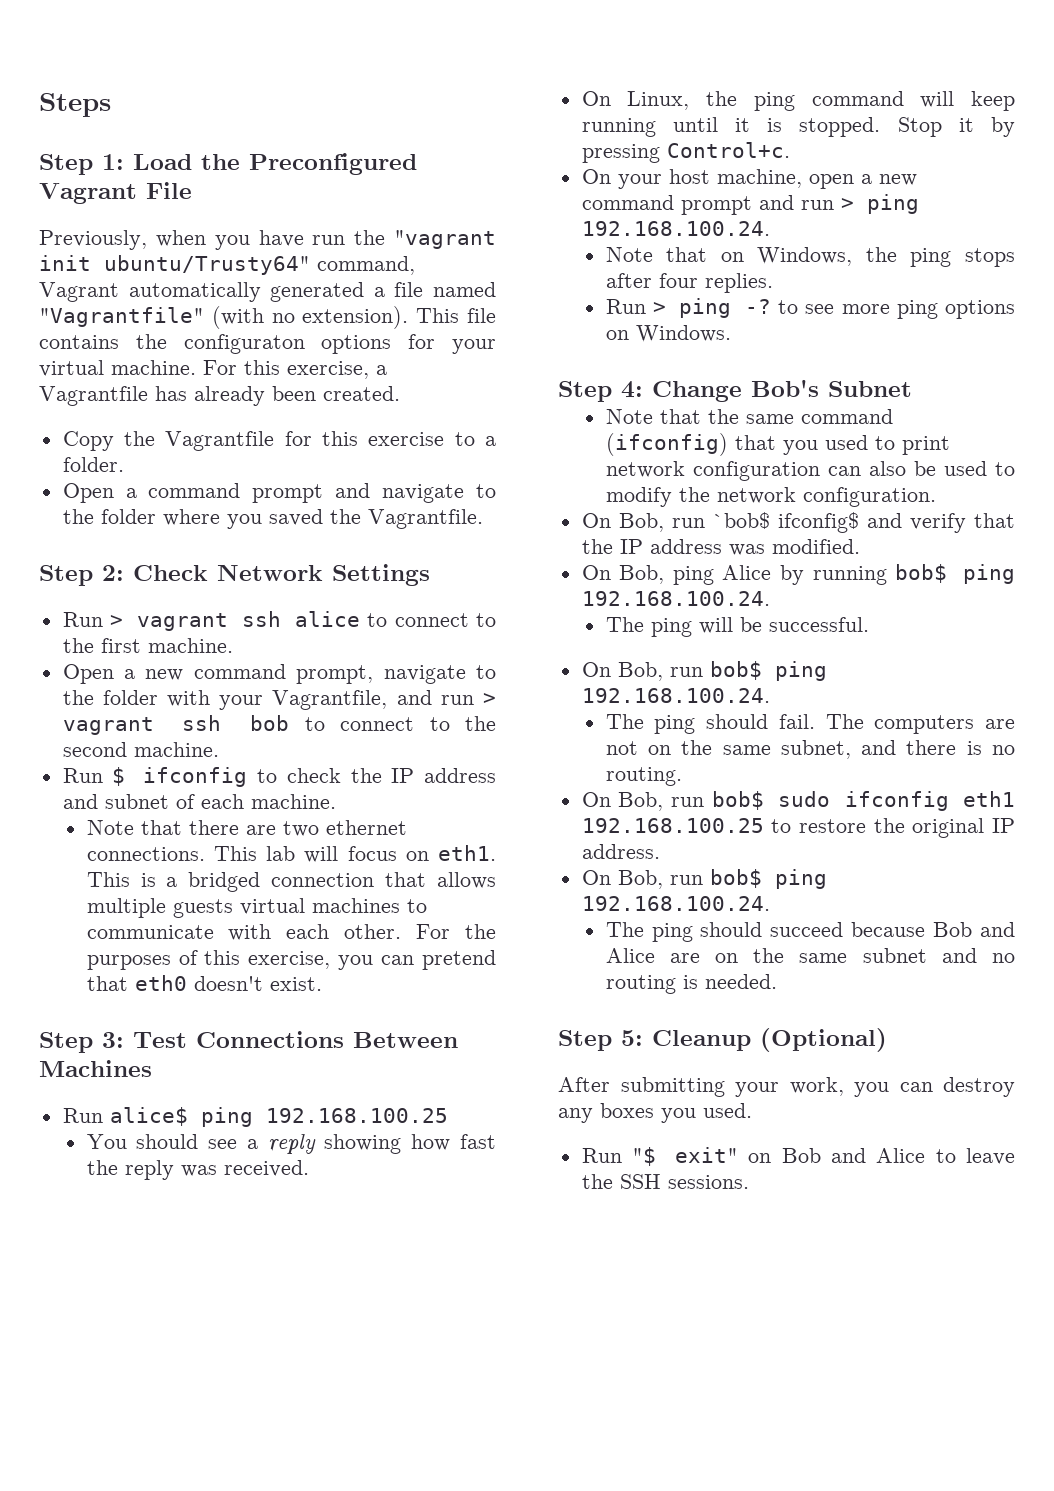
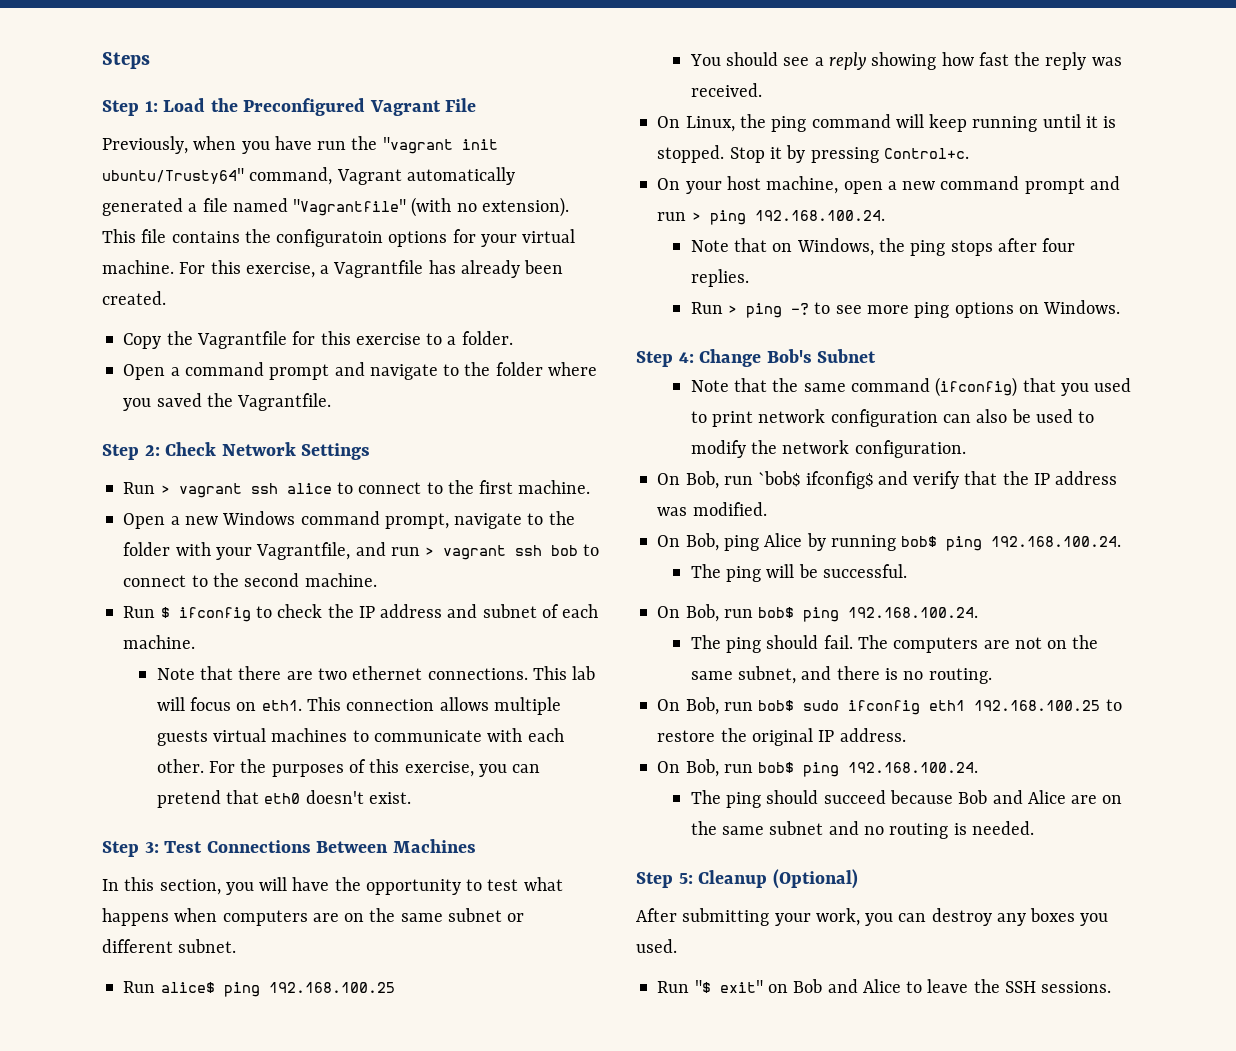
[183,334,305,354] configuraton -> [276,229,384,247] configuratoin
(184, 675) none -> [222,511,296,525] Windows
[140,872,427,892] is a bridged connection that -> [346,699,435,711] connection
(152, 1068) none -> [102,877,563,895] [102,908,525,926] [102,939,237,953] // In this section, you will have the opportunity to test what happens when computers are on the same subnet or different subnet.

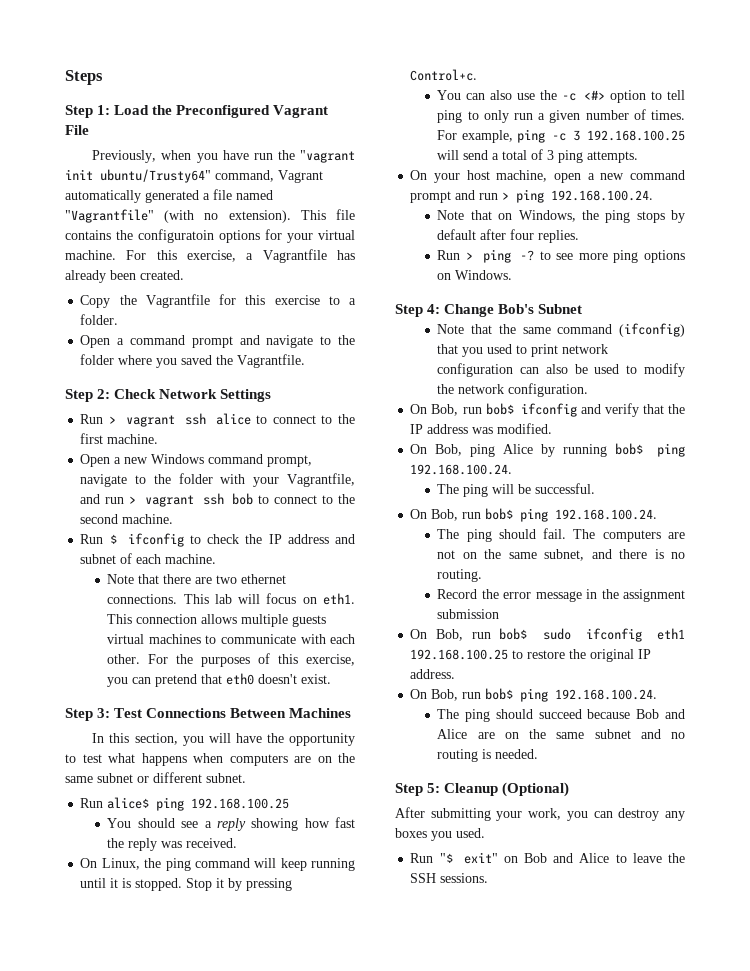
(969, 153) none -> [437,90,685,103] [437,109,685,123] [437,129,685,143] [437,149,639,163] // You can also use the -c <#> option to tell ping to only run a given number of times. For example, ping -c 3 192.168.100.25 will send a total of 3 ping attempts.
(993, 248) none -> [671,210,685,223] [437,229,477,240] by default
[758,471,873,489] `bob$ ifconfig$ -> [485,403,577,417] bob$ ifconfig
(992, 676) none -> [437,589,685,602] [437,609,500,619] // Record the error message in the assignment submission

